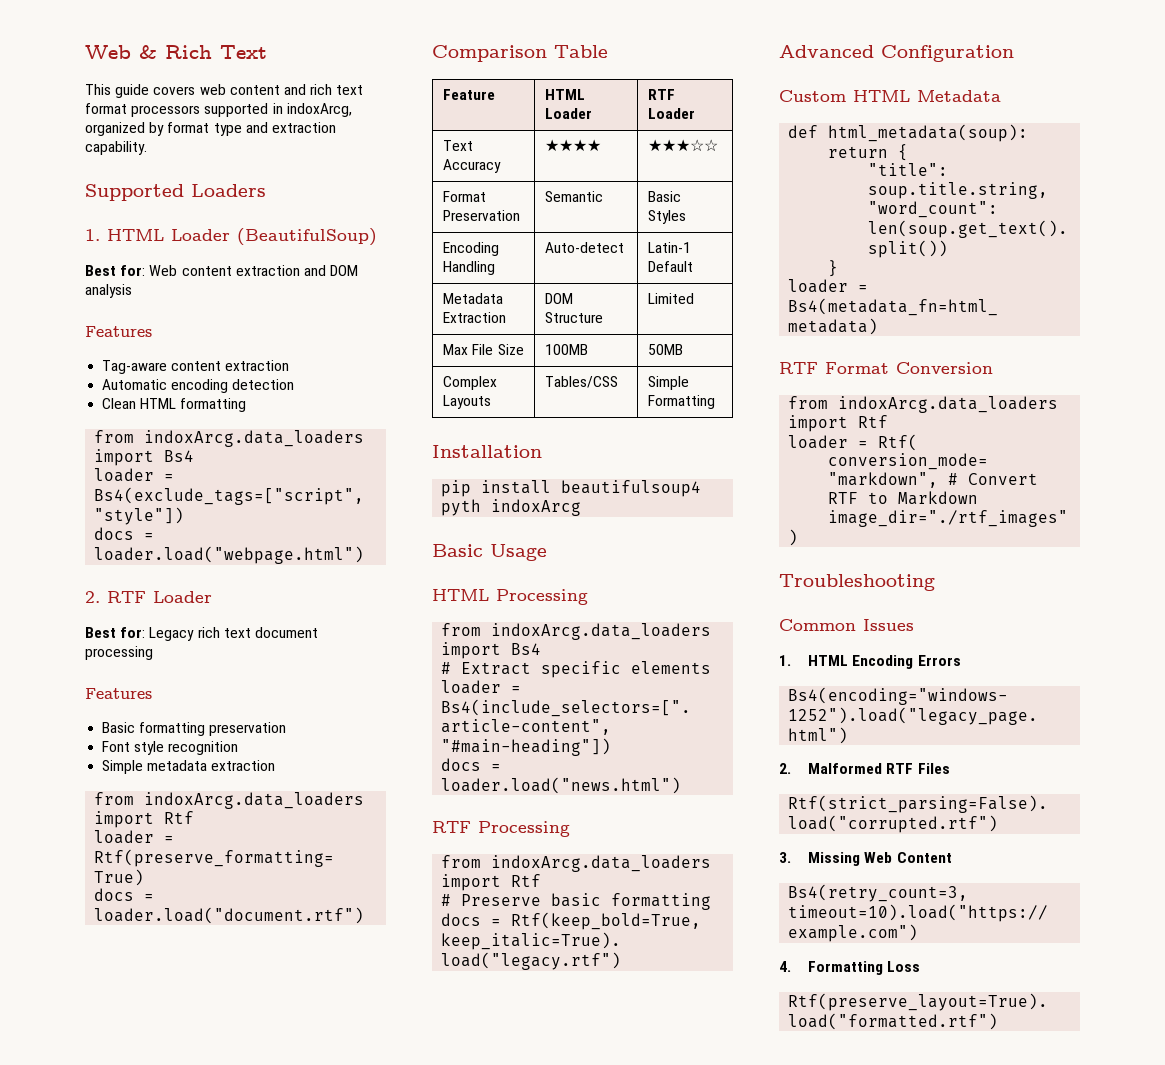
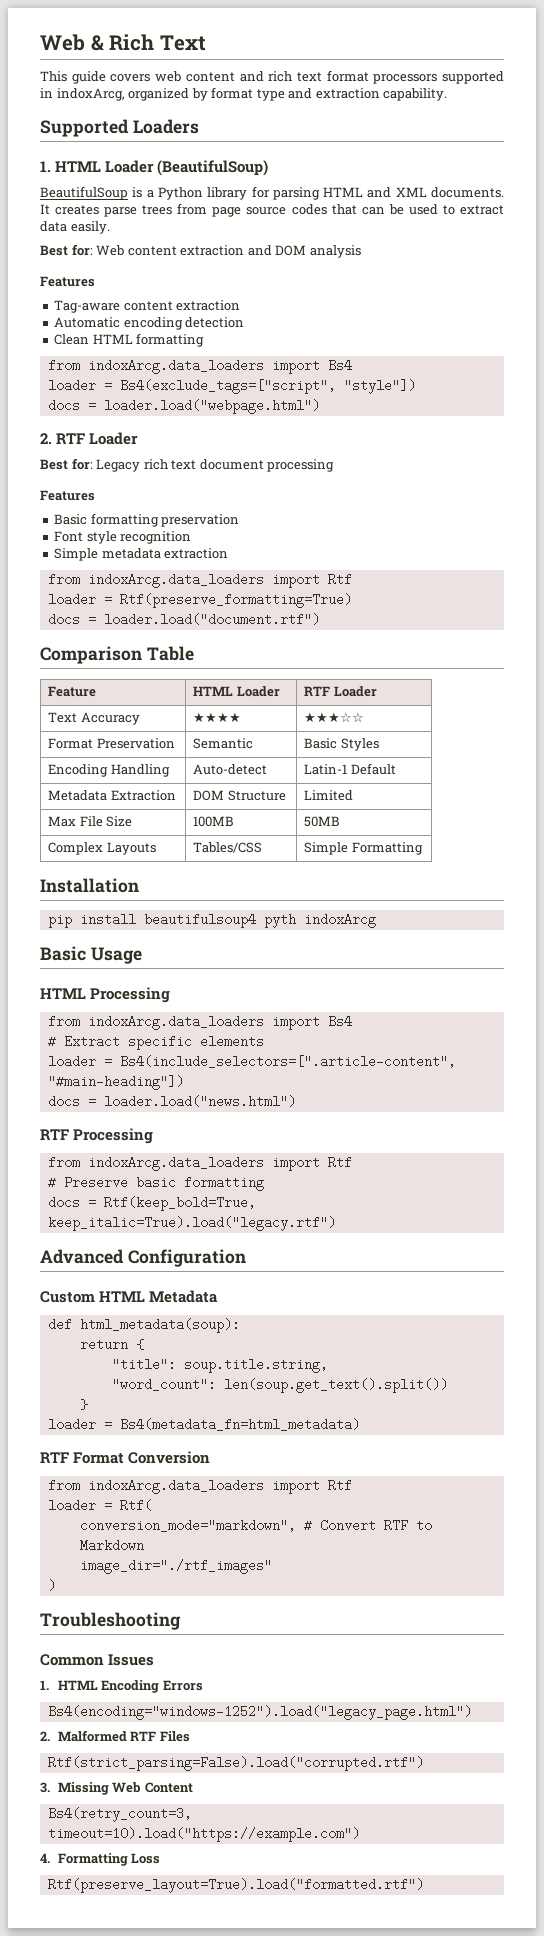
(377, 237) none -> [40,186,505,200] [40,203,505,217] [40,221,110,234] // BeautifulSoup is a Python library for parsing HTML and XML documents. It creates parse trees from page source codes that can be used to extract data easily.

